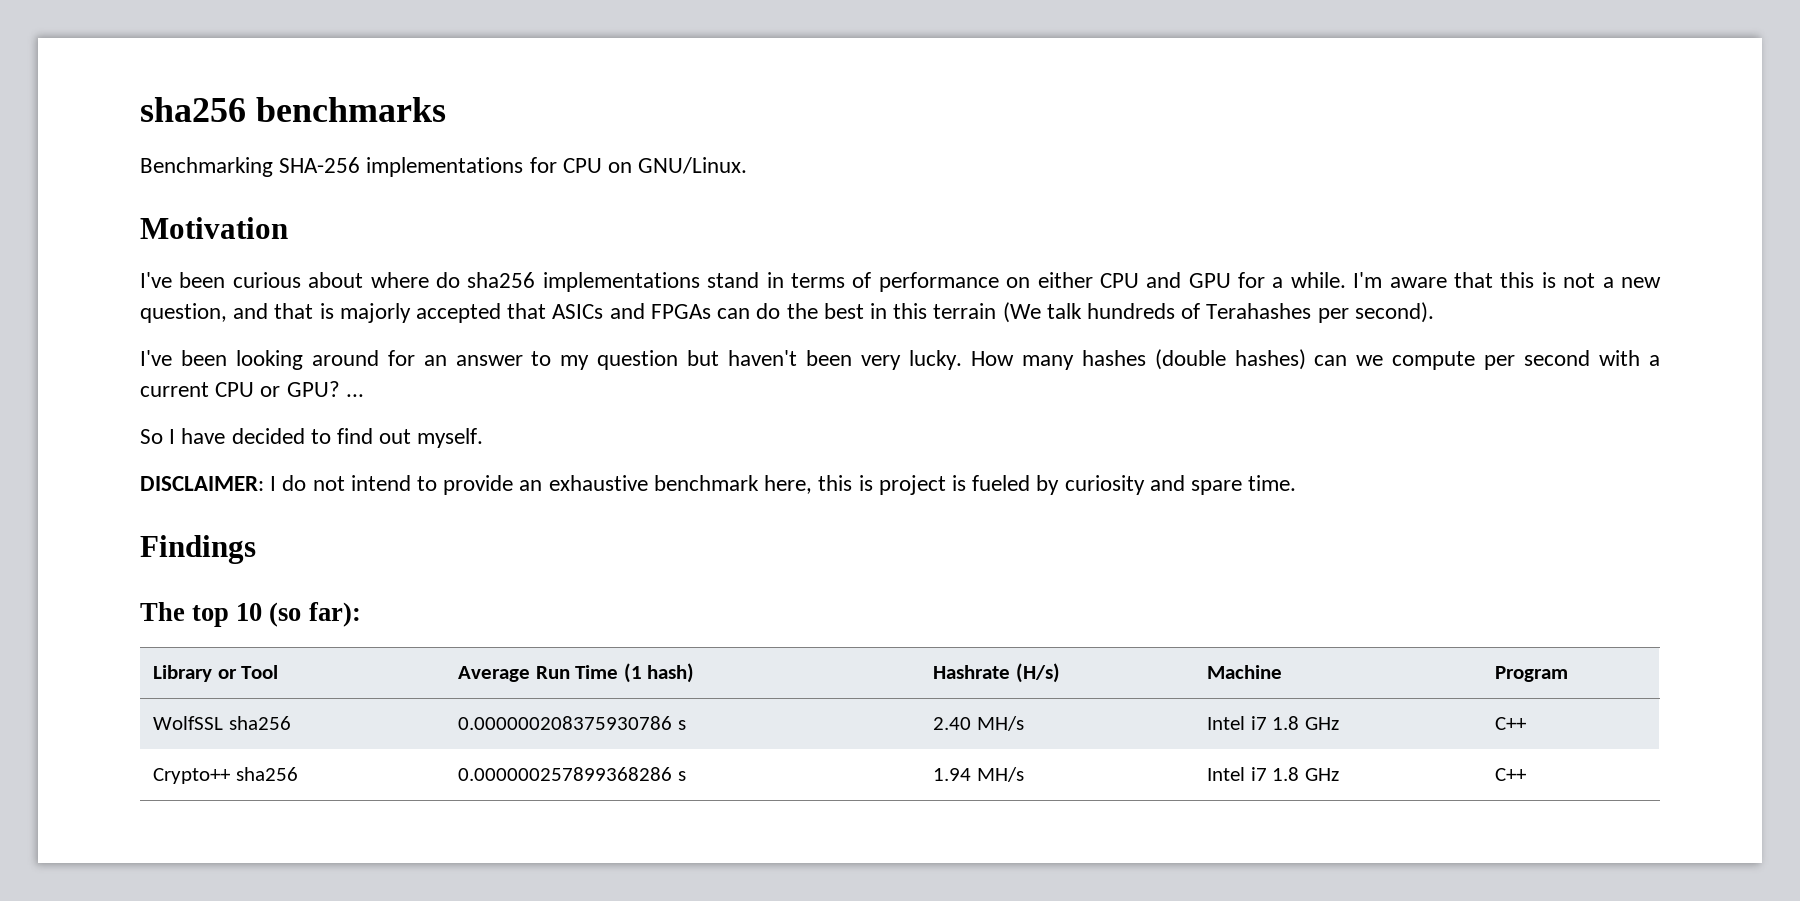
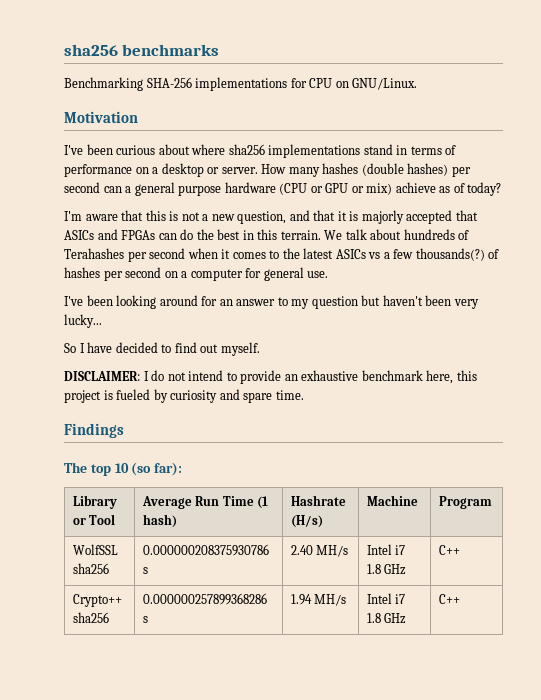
[435,272,460,288] do -> (226, 149) none
[1037,272,1346,288] either CPU and GPU for a while. -> [152,163,471,177] [64,182,502,196] a desktop or server. How many hashes (double hashes) per second can a general purpose hardware (CPU or GPU or mix) achieve as of today? //
(314, 311) none -> [337,211,347,221] it
[933,302,1434,323] terrain (We talk hundreds of Terahashes per second). -> [280,229,470,240] [64,248,500,262] [64,267,329,281] terrain. We talk about hundreds of Terahashes per second when it comes to the latest ASICs vs a few thousands(?) of hashes per second on a computer for general use.
[908,349,1660,370] [140,381,364,397] lucky. How many hashes (double hashes) can we compute per second with a current CPU or GPU? ... -> [64,314,102,328] lucky...
[858,475,873,491] is -> (477, 375) none

